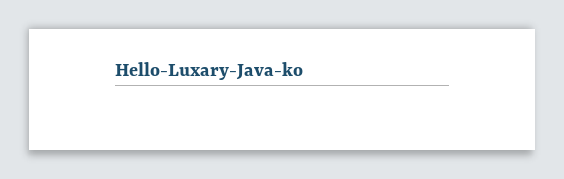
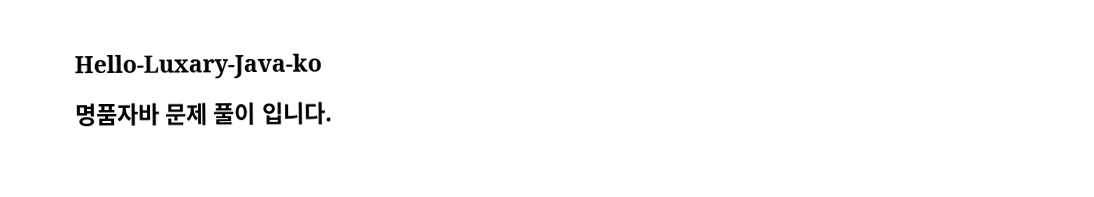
(303, 71) none -> [75,101,333,127] // 명품자바 문제 풀이 입니다.

